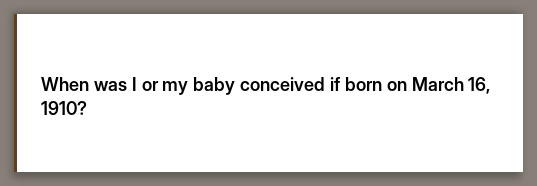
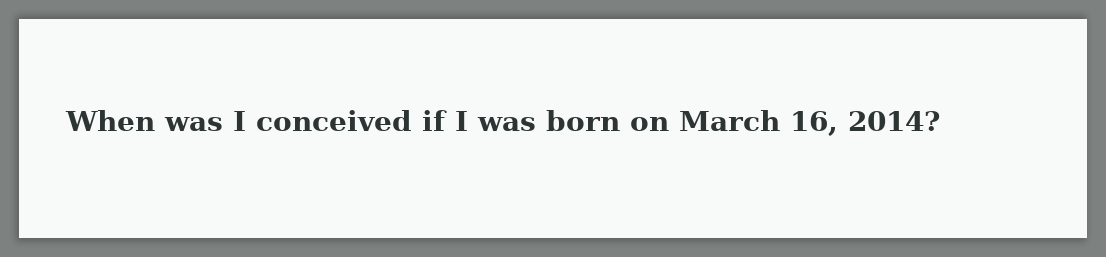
[141,77,341,95] or my baby conceived if -> [256,110,536,131] conceived if I was
[41,101,87,115] 1910? -> [848,111,940,131] 2014?

